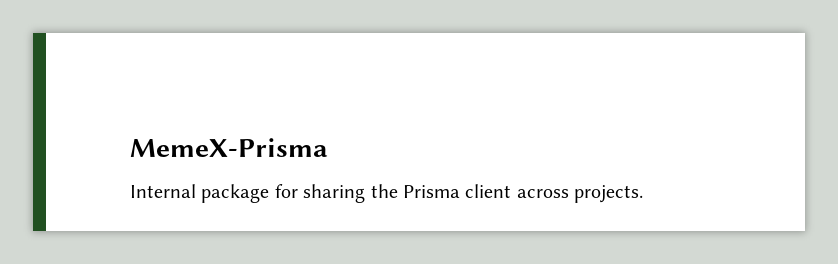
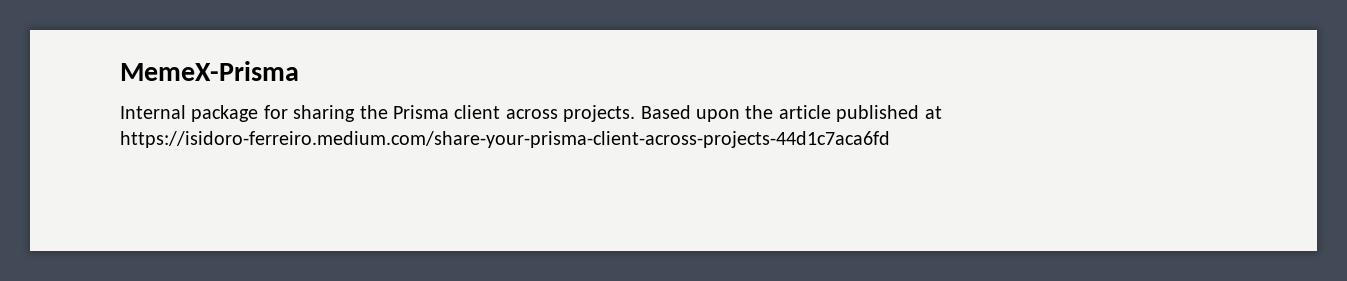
(644, 194) none -> [640,105,942,122] [120,131,890,148] Based upon the article published at https://isidoro-ferreiro.medium.com/share-your-prisma-client-across-projects-44d1c7aca6fd

